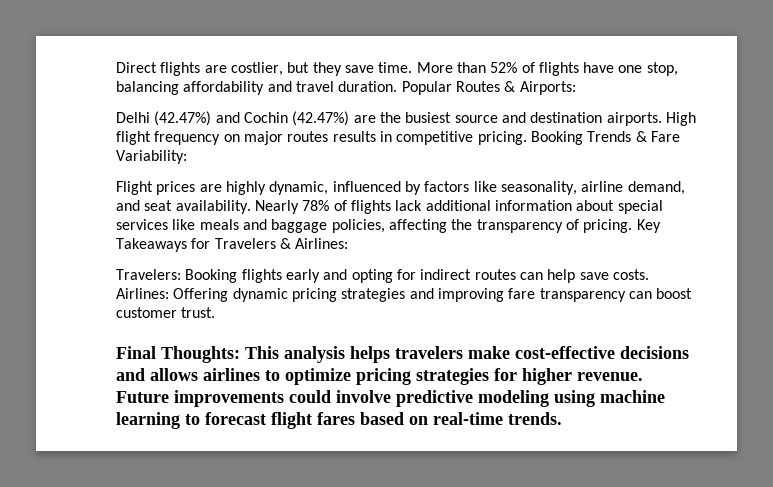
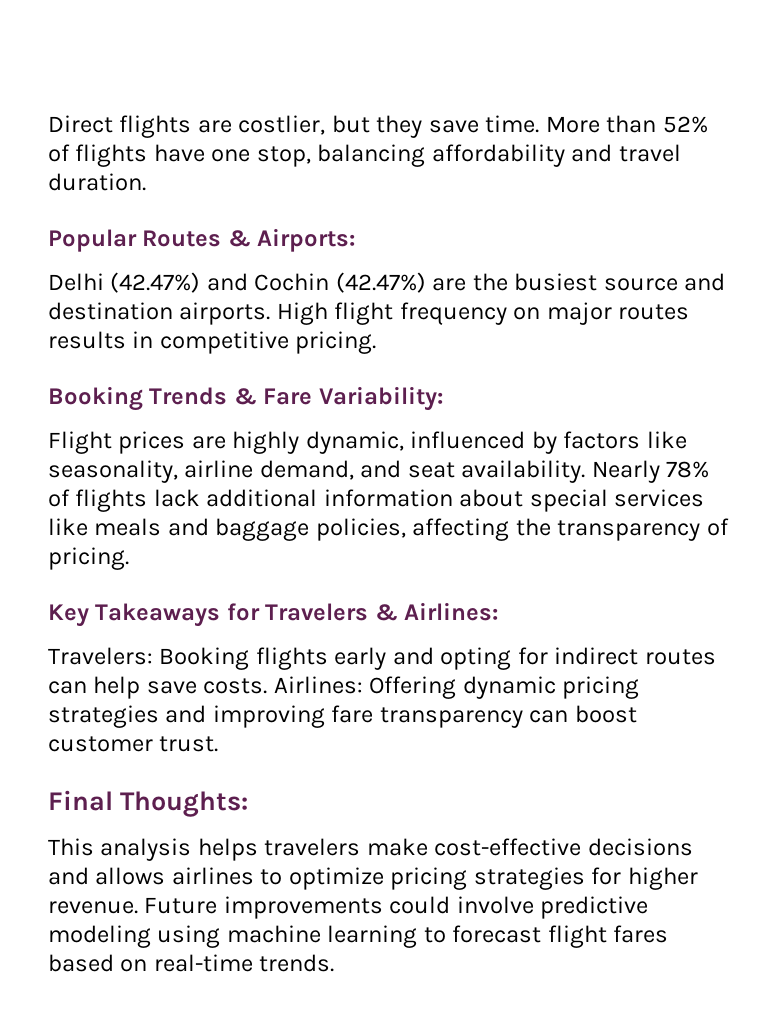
(398, 86) none -> (146, 182) //
(527, 138) none -> (377, 342) //
(633, 226) none -> (129, 558) //
(240, 354) none -> (249, 804) //

